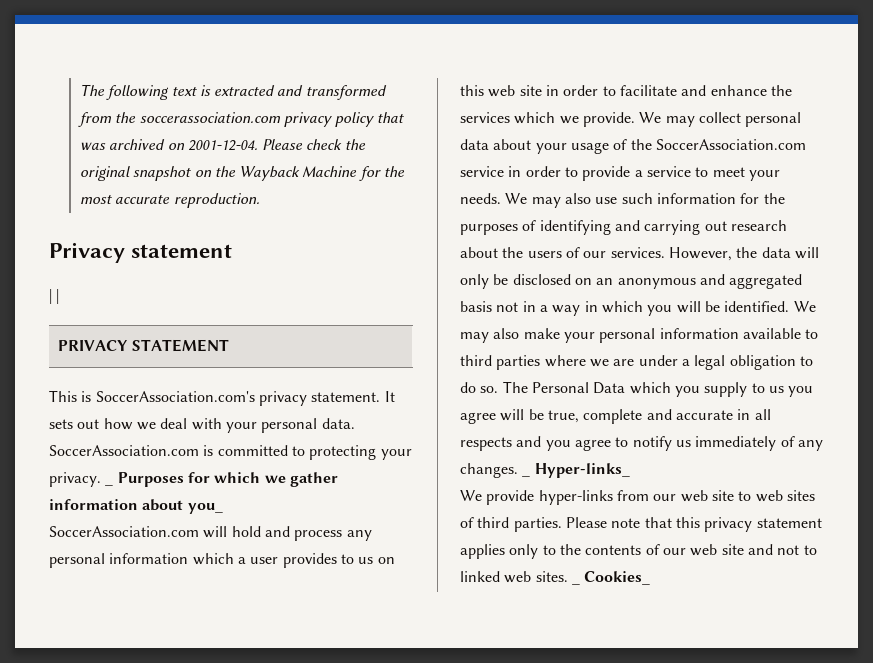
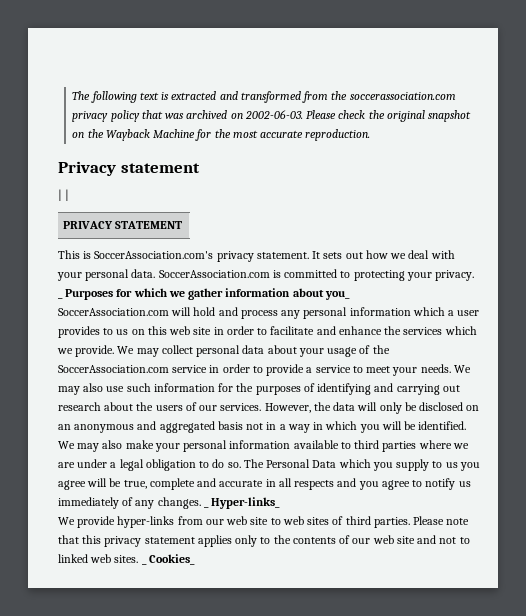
[187,140,258,151] 2001-12-04. -> [244,110,303,119] 2002-06-03.

